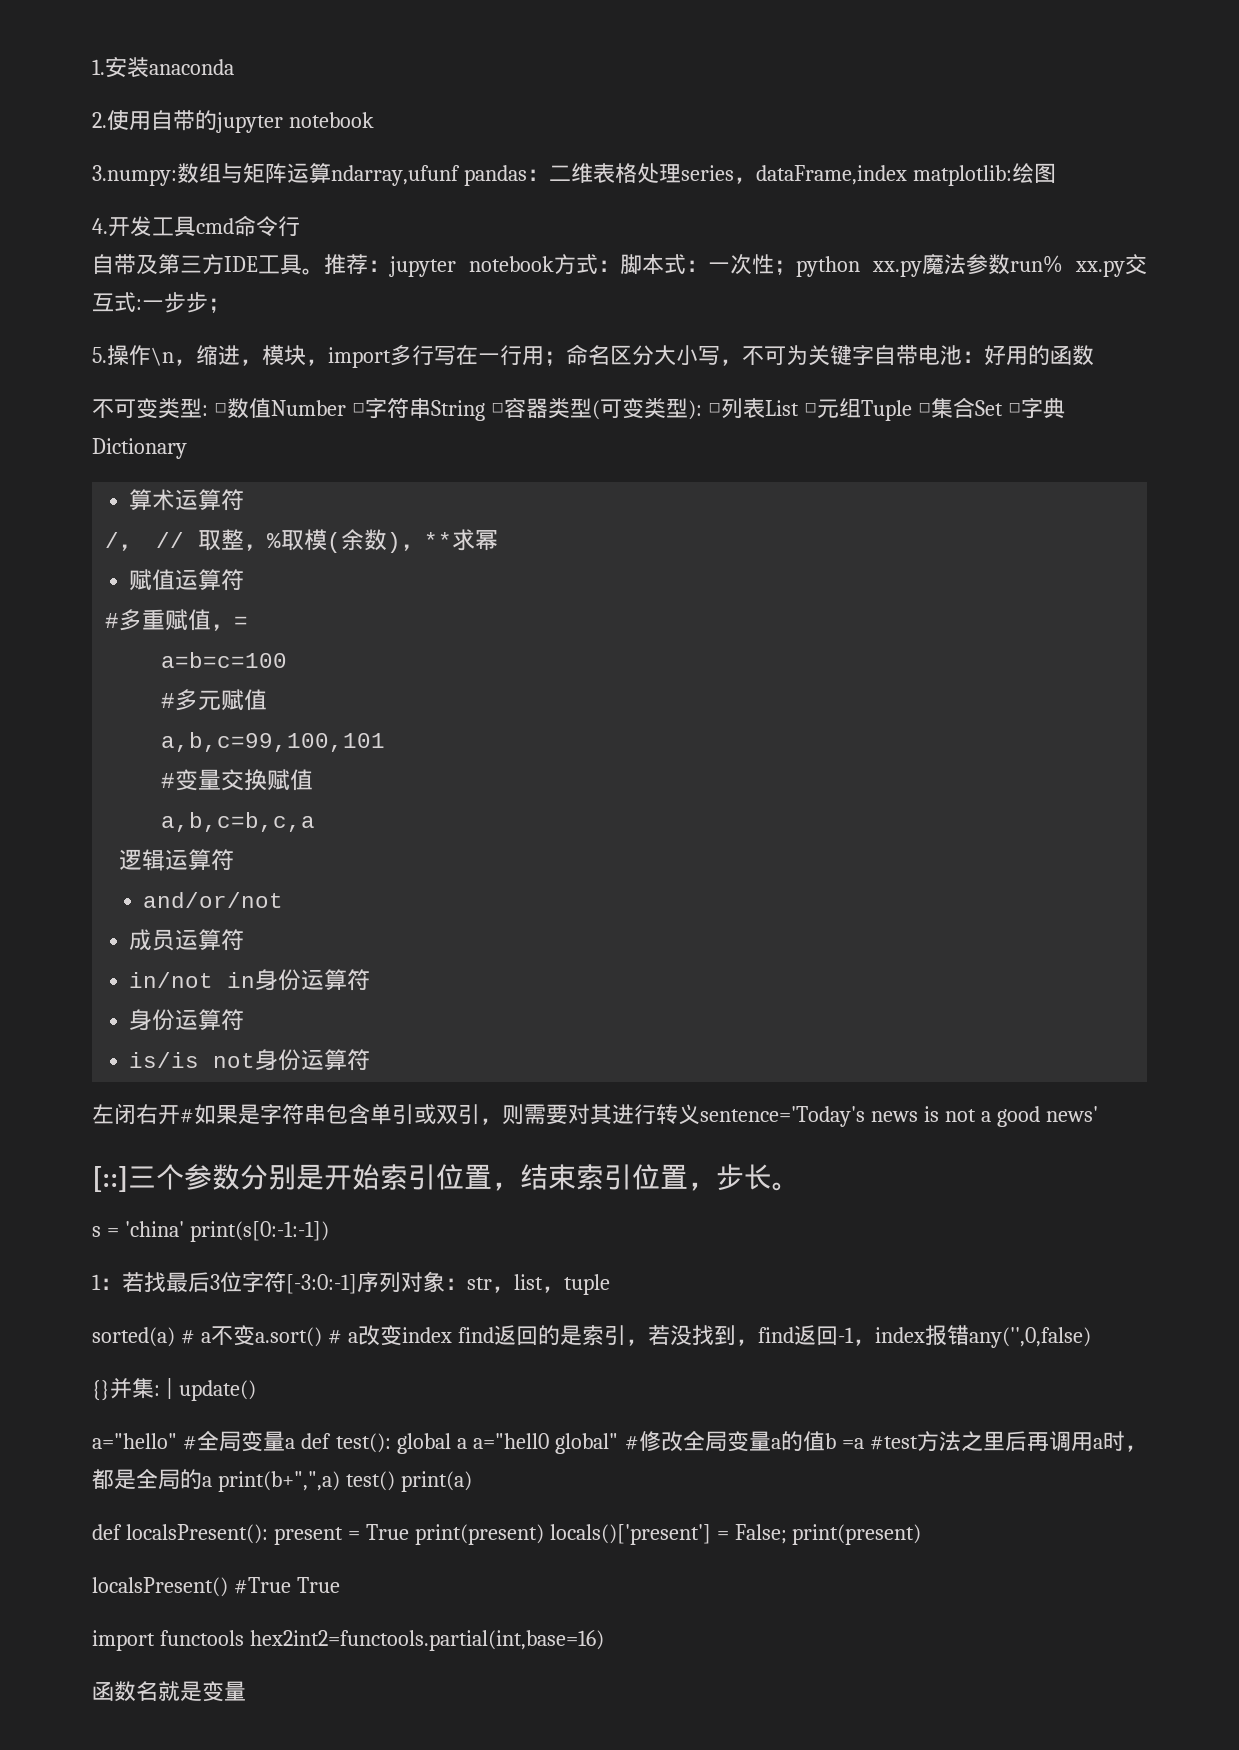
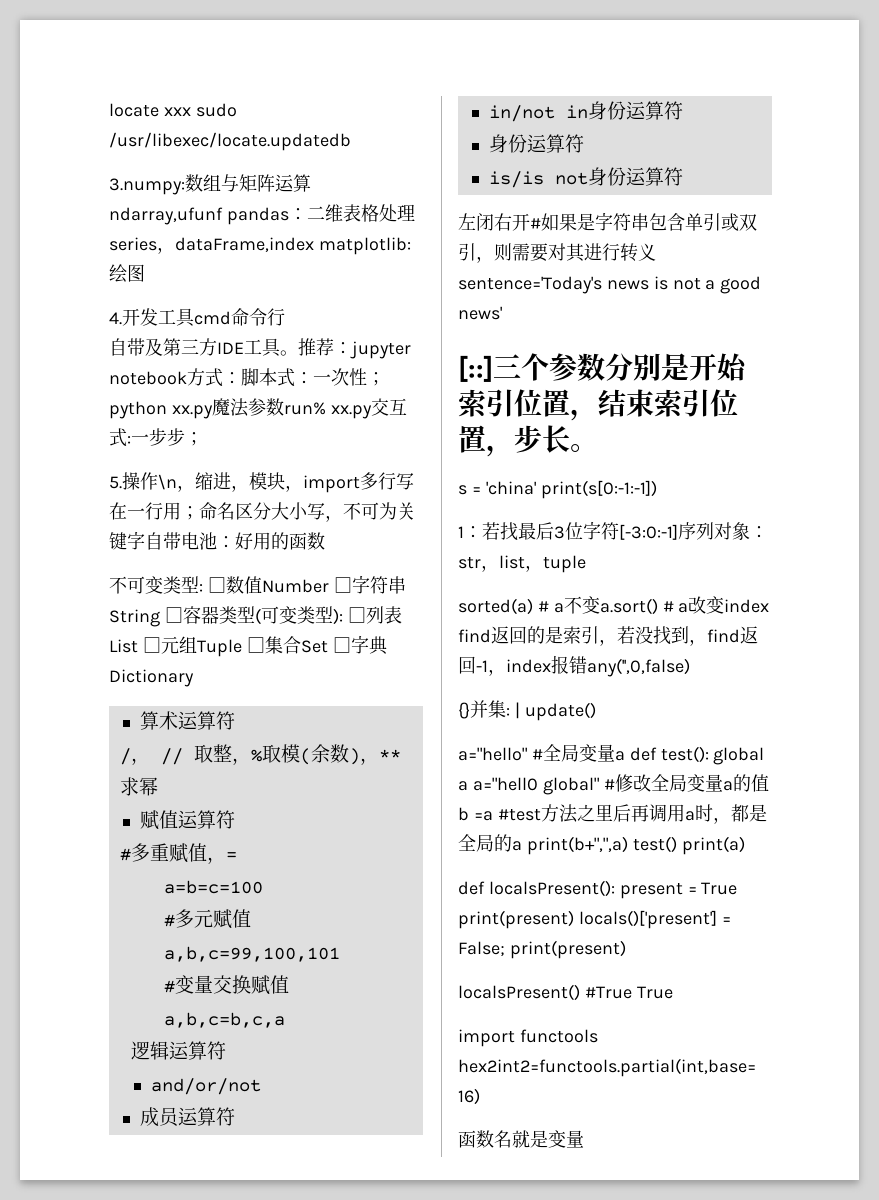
[92,57,234,78] [92,110,374,133] 1.安装anaconda // 2.使用自带的jupyter notebook -> [109,103,237,117] [109,132,351,151] locate xxx sudo /usr/libexec/locate.updatedb

